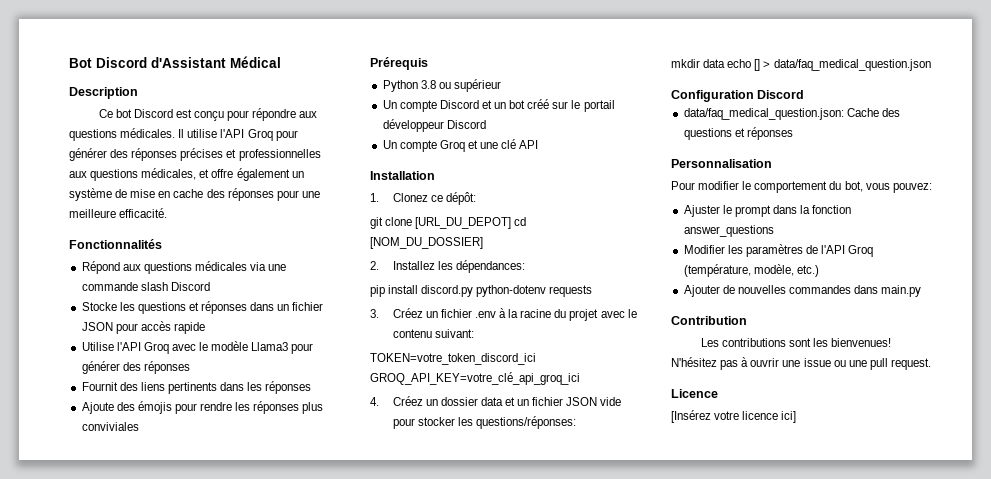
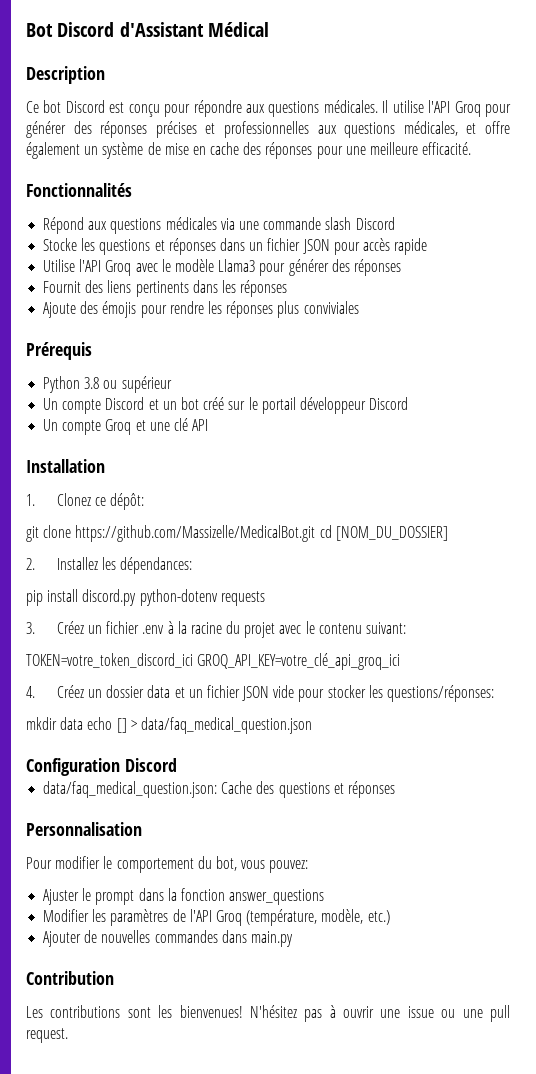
[415,217,512,229] [URL_DU_DEPOT] -> [75,525,316,542] https://github.com/Massizelle/MedicalBot.git
[671,389,718,398] [671,410,797,423] // Licence // [Insérez votre licence ici] -> (68, 1035) none

